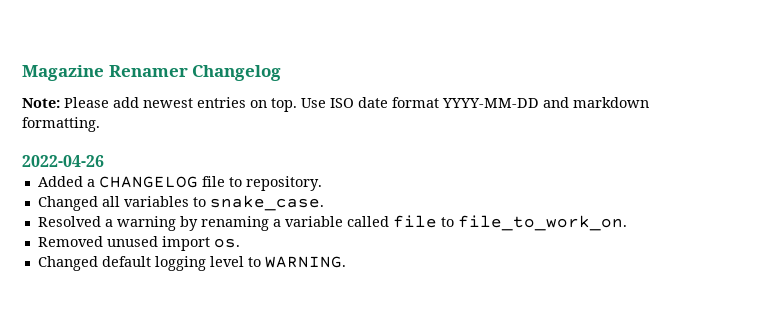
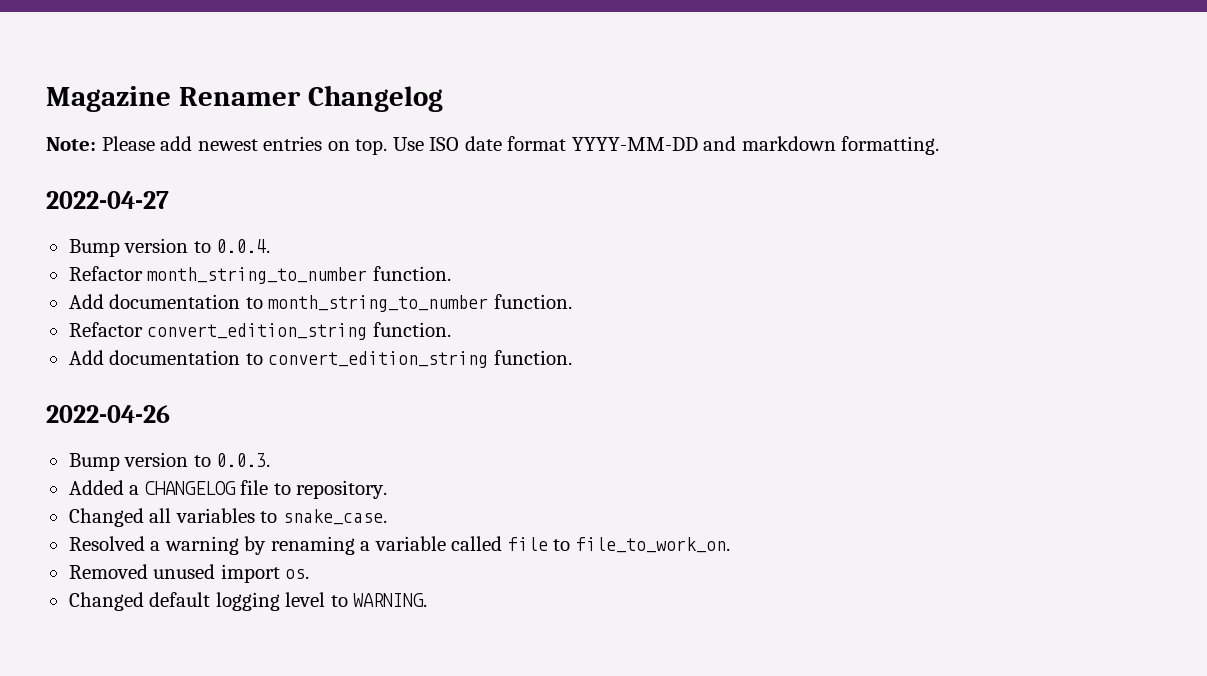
[22,155,104,167] 2022-04-26 -> [46,191,169,209] [68,238,271,257] [68,266,451,284] [68,294,572,312] [68,322,451,340] [68,350,572,368] [46,405,170,423] [68,452,271,471] 2022-04-27 // Bump version to 0.0.4. // Refactor month_string_to_number function. // Add documentation to month_string_to_number function. // Refactor convert_edition_string function. // Add documentation to convert_edition_string function. // 2022-04-26 // Bump version to 0.0.3.

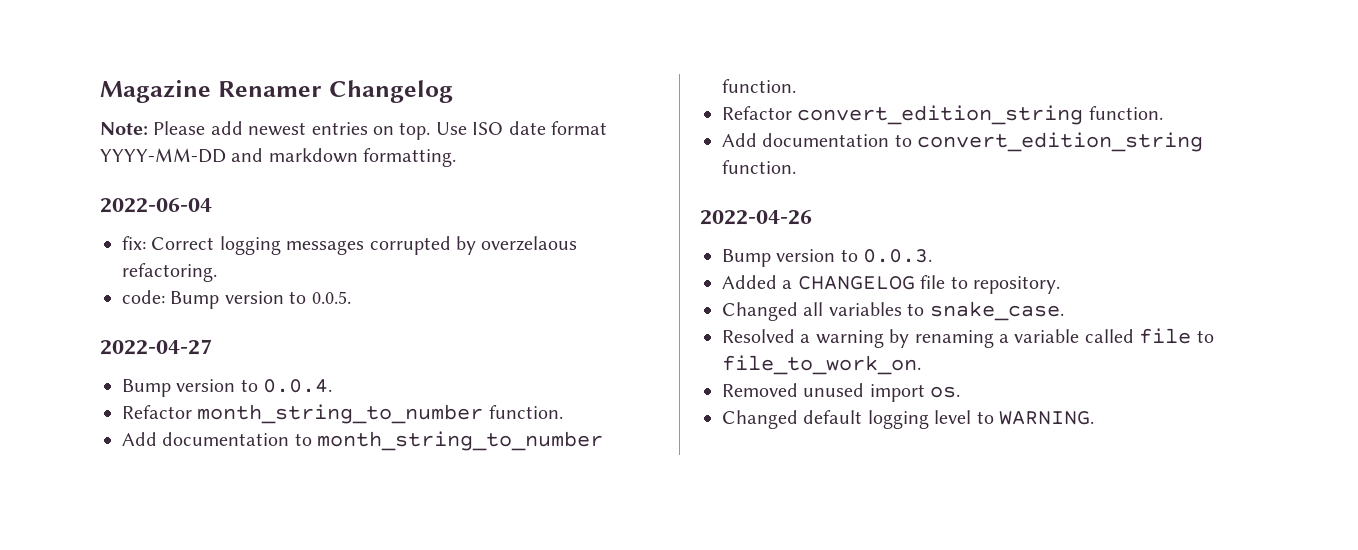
(940, 145) none -> [100,198,212,213] [122,236,578,255] [122,263,217,282] [122,290,351,309] // 2022-06-04 // fix: Correct logging messages corrupted by overzelaous refactoring. // code: Bump version to 0.0.5.

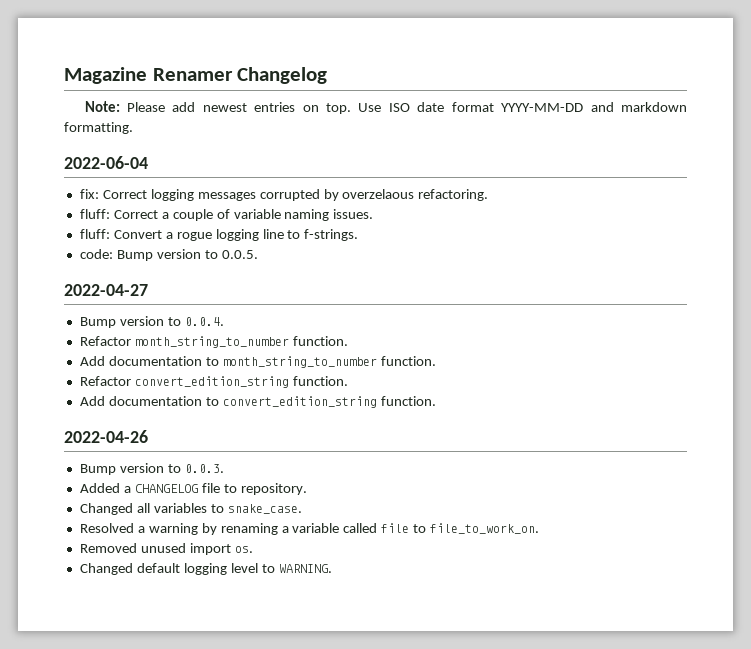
(217, 272) none -> [79,209,374,221] [79,229,359,241] // fluff: Correct a couple of variable naming issues. // fluff: Convert a rogue logging line to f-strings.

